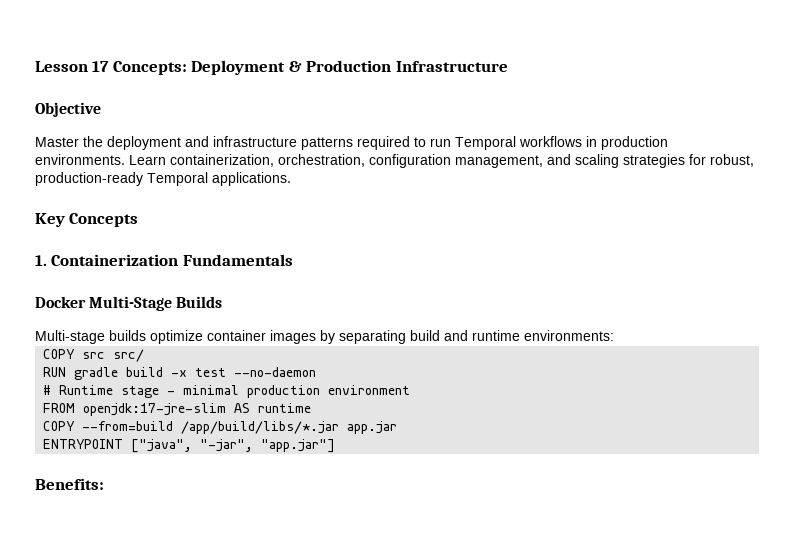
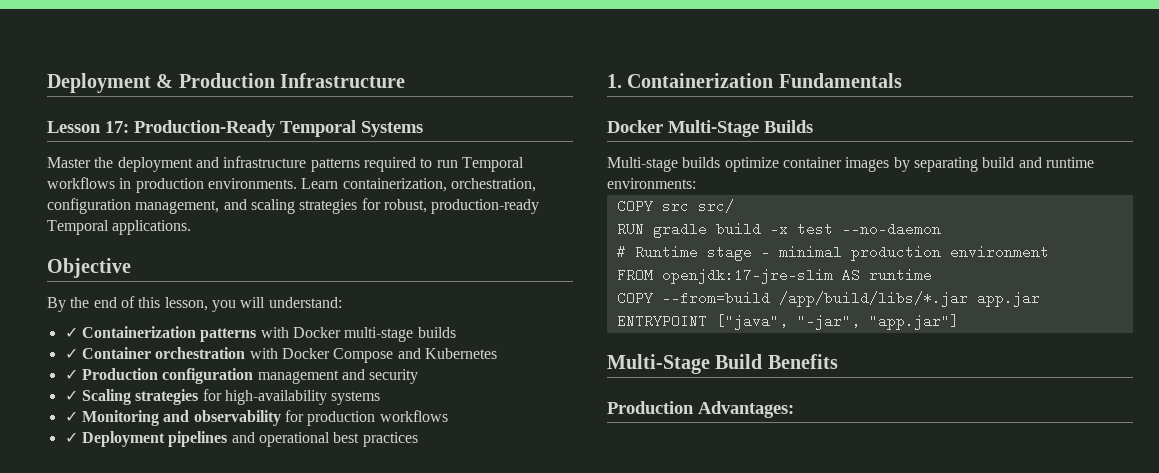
[35,61,187,75] Lesson 17 Concepts: -> (47, 83) none
[35,102,101,117] Objective -> [47,120,423,137] Lesson 17: Production-Ready Temporal Systems
[35,213,139,227] Key Concepts -> [47,258,131,278] [47,296,342,312] [64,326,456,342] [64,347,497,363] [64,368,419,384] [64,389,381,405] [64,410,448,426] [64,431,418,447] Objective // By the end of this lesson, you will understand: // ✓ Containerization patterns with Docker multi-stage builds // ✓ Container orchestration with Docker Compose and Kubernetes // ✓ Production configuration management and security // ✓ Scaling strategies for high-availability systems // ✓ Monitoring and observability for production workflows // ✓ Deployment pipelines and operational best practices
[35,478,104,490] Benefits: -> [607,354,838,374] [607,401,794,418] Multi-Stage Build Benefits // Production Advantages:

